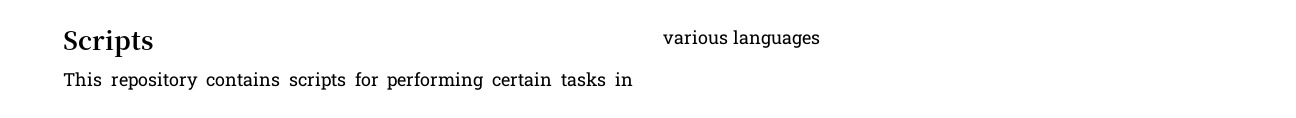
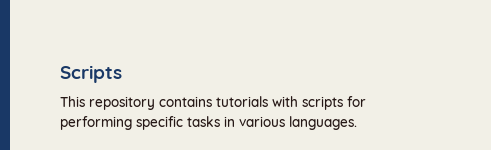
(280, 79) none -> [216,96,298,107] tutorials with
[492,72,553,87] certain -> [136,116,183,130] specific
[732,30,820,48] languages -> [289,116,357,130] languages.

